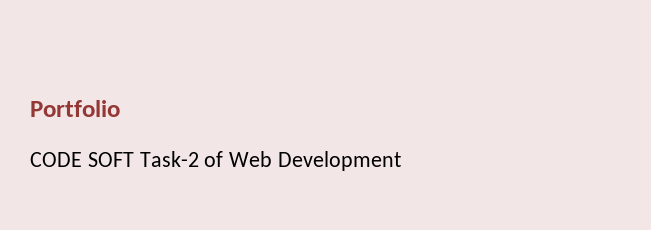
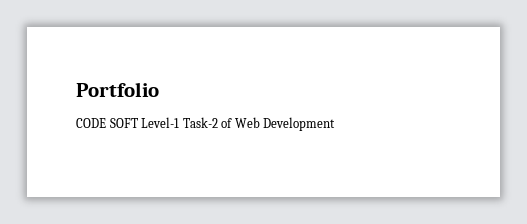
(134, 159) none -> [141,117,180,128] Level-1

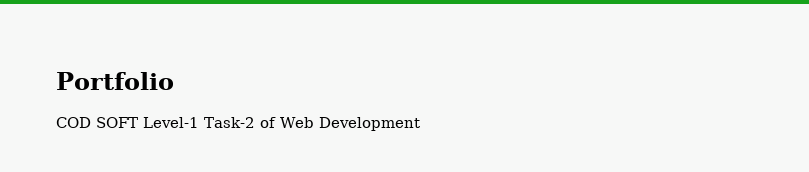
[76,118,106,128] CODE -> [56,117,91,128] COD

